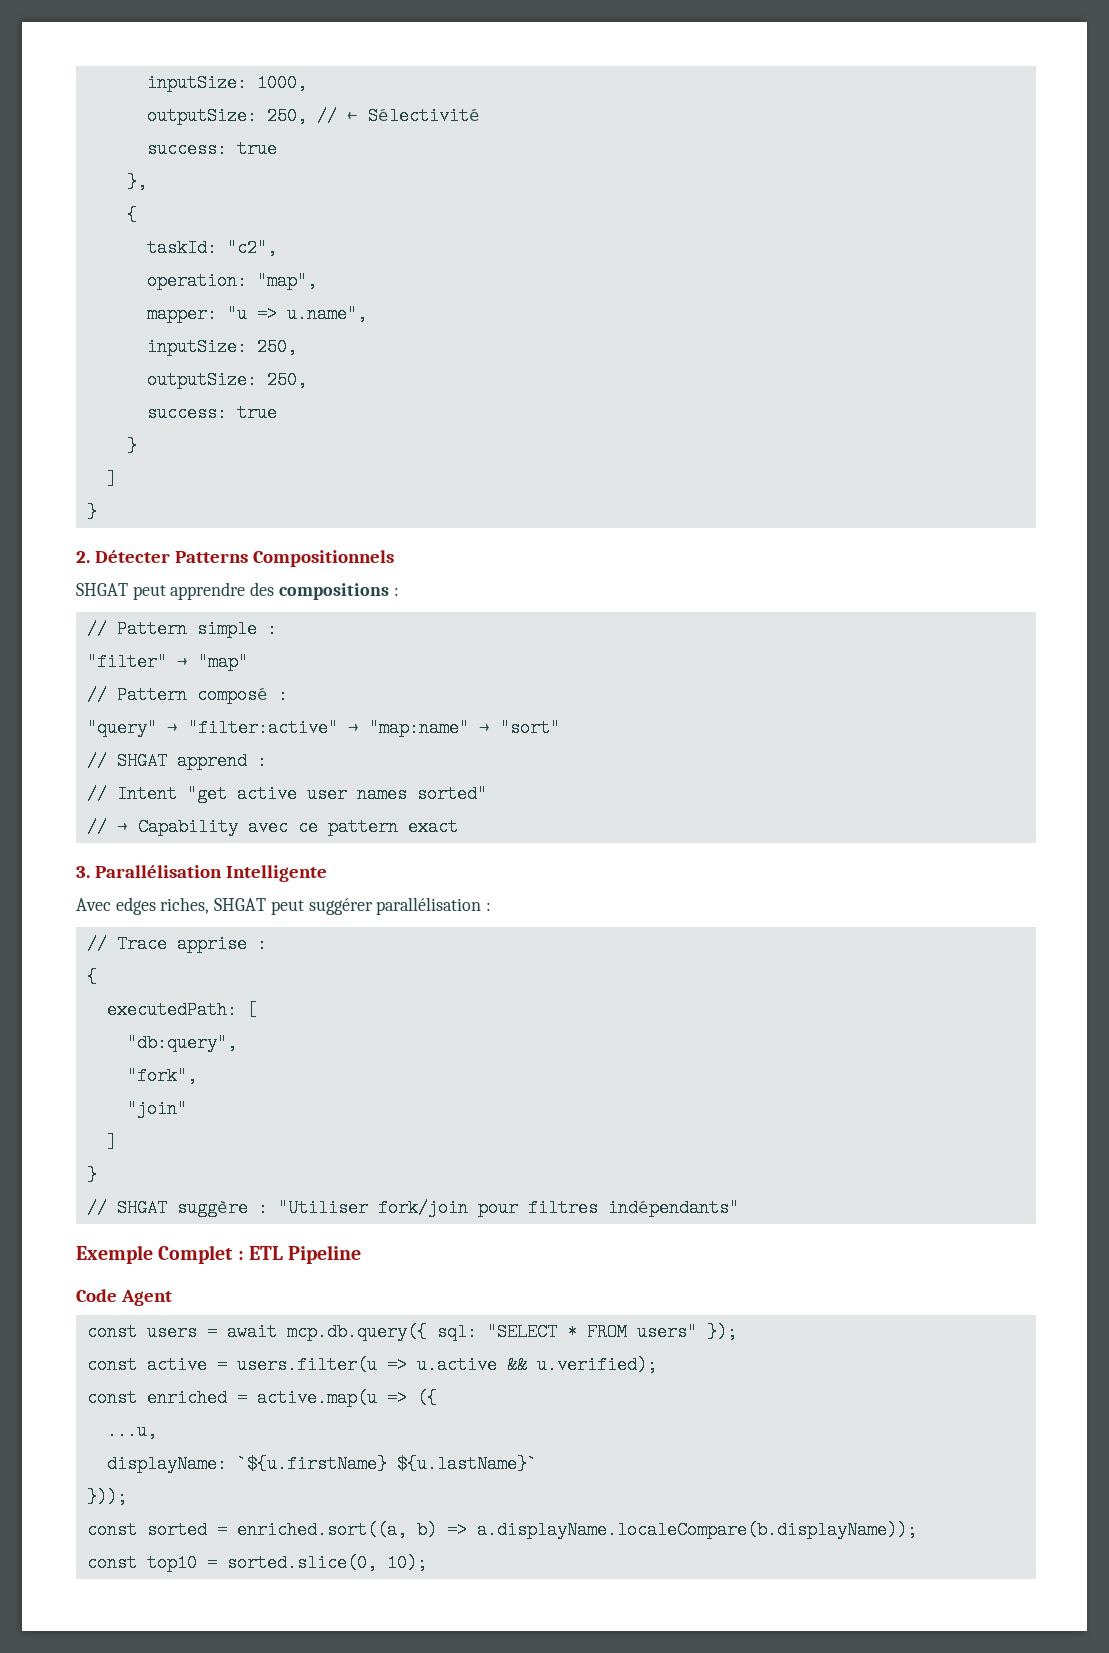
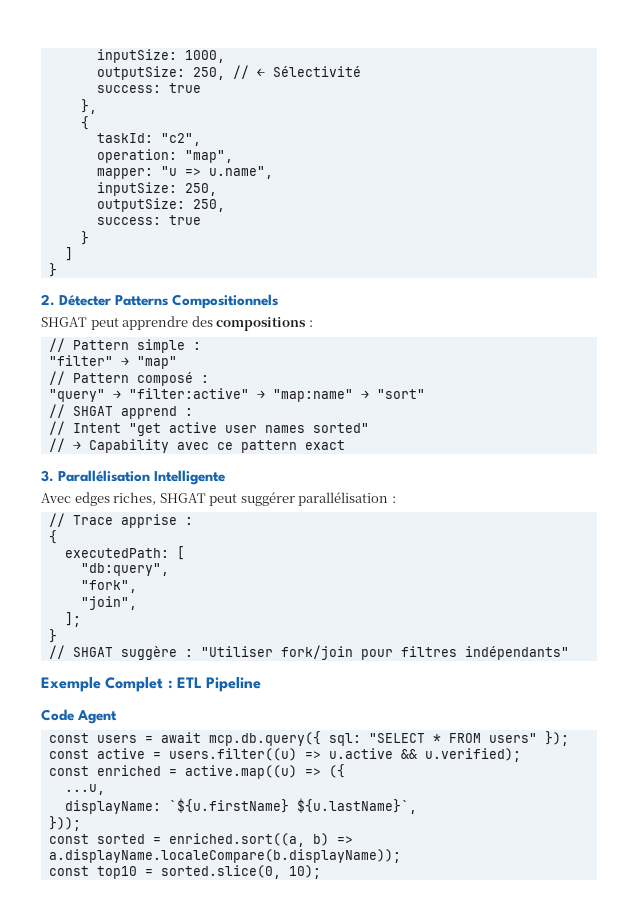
[126,1100,187,1118] [106,1133,117,1151] "join" // ] -> [80,596,137,610] [64,612,81,627] "join", // ];
[236,1356,377,1374] users.filter(u -> [168,748,297,761] users.filter((u)
[256,1389,377,1407] active.map(u -> [184,765,297,779] active.map((u)
[396,1455,537,1473] ${u.lastName}` -> [296,798,417,814] ${u.lastName}`,

